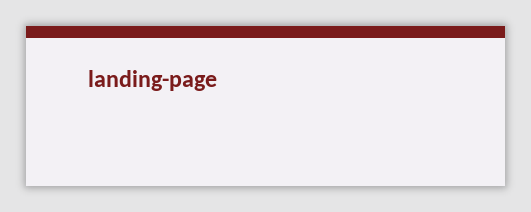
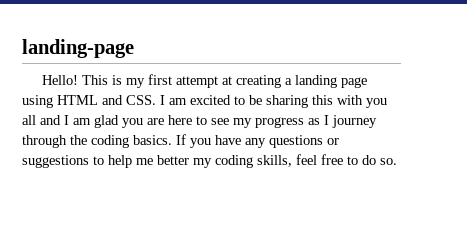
(217, 80) none -> [41,74,367,88] [22,95,387,108] [22,115,377,128] [22,134,339,148] [22,154,397,168] // Hello! This is my first attempt at creating a landing page using HTML and CSS. I am excited to be sharing this with you all and I am glad you are here to see my progress as I journey through the coding basics. If you have any questions or suggestions to help me better my coding skills, feel free to do so.

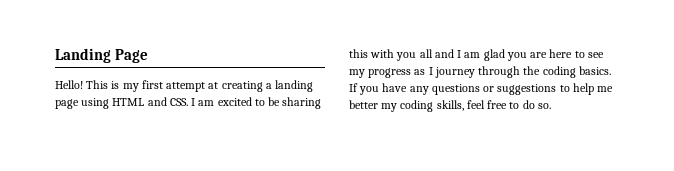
[22,39,134,58] landing-page -> [55,48,149,63] Landing Page

